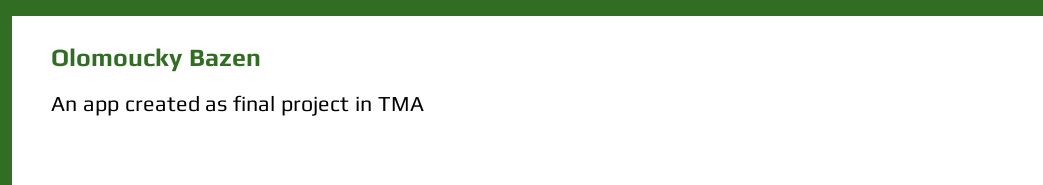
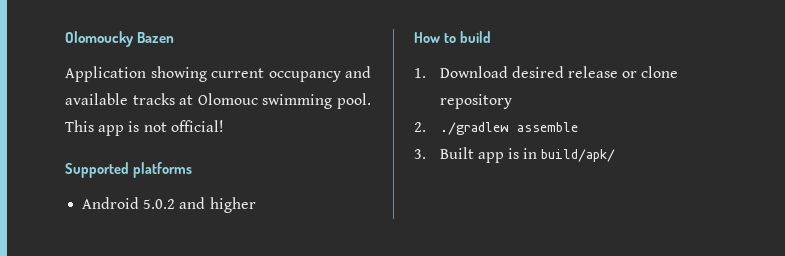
[51,95,424,116] An app created as final project in TMA -> [65,66,371,82] [65,93,371,109] [65,120,224,136] [65,162,192,178] [82,197,256,213] [414,31,491,43] [414,66,679,78] [439,94,512,109] [414,122,578,135] [414,147,616,163] Application showing current occupancy and available tracks at Olomouc swimming pool. This app is not official! // Supported platforms // Android 5.0.2 and higher // How to build // 1. Download desired release or clone repository // 2. ./gradlew assemble // 3. Built app is in build/apk/

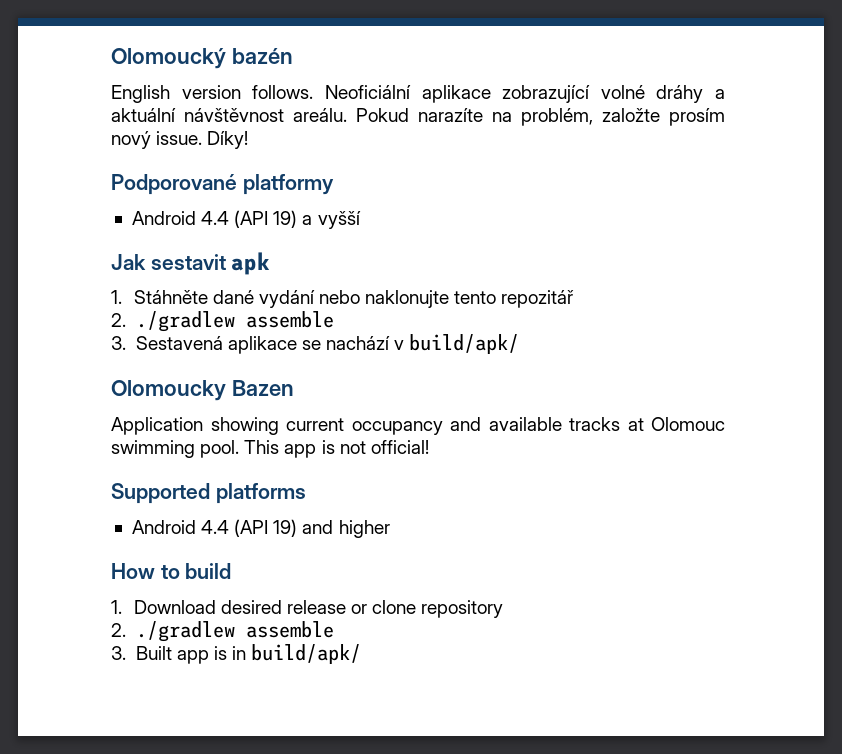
(65, 39) none -> [111,48,293,69] [111,85,725,103] [111,108,725,126] [111,131,249,149] [111,174,334,195] [131,210,361,229] [111,252,271,275] [111,290,575,308] [111,311,334,332] [111,334,520,354] Olomoucký bazén // English version follows. Neoficiální aplikace zobrazující volné dráhy a aktuální návštěvnost areálu. Pokud narazíte na problém, založte prosím nový issue. Díky! // Podporované platformy // Android 4.4 (API 19) a vyšší // Jak sestavit apk // 1. Stáhněte dané vydání nebo naklonujte tento repozitář // 2. ./gradlew assemble // 3. Sestavená aplikace se nachází v build/apk/ //
[143,199,176,209] 5.0.2 -> [201,519,298,537] 4.4 (API 19)

